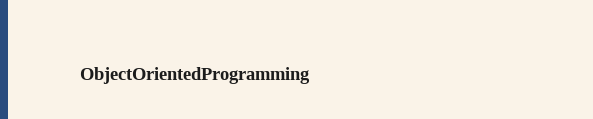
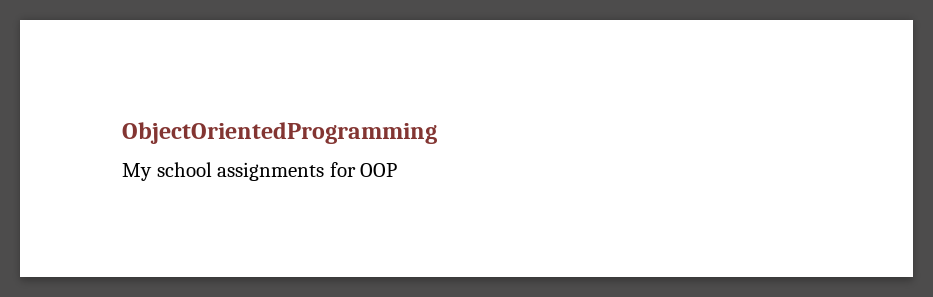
(310, 75) none -> [122,162,398,181] // My school assignments for OOP

